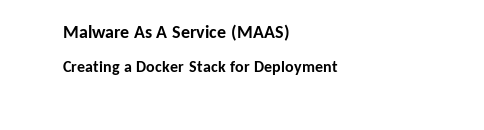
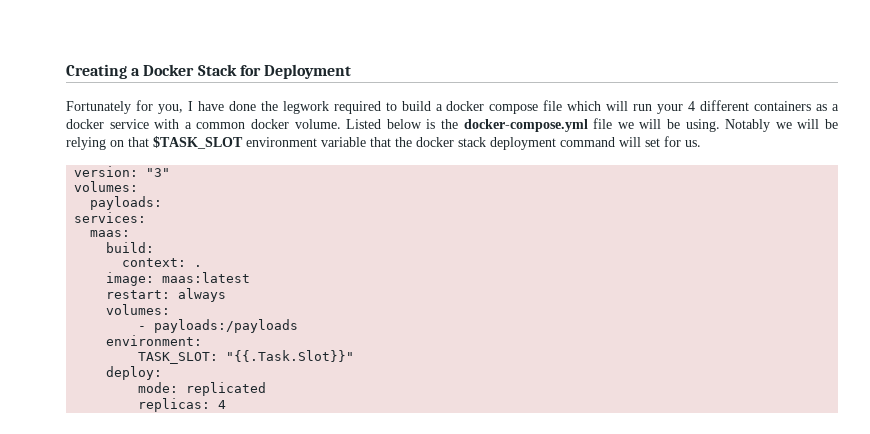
[63,24,290,41] Malware As A Service (MAAS) // -> (66, 71) none
(338, 68) none -> [66,100,839,114] [66,118,839,132] [66,136,701,150] [74,166,171,177] [74,181,139,192] [90,196,163,210] [74,212,147,223] [90,230,131,237] [106,242,155,253] [122,258,203,267] [106,272,251,286] [106,288,227,302] [106,304,171,315] [138,319,299,333] [106,335,203,346] [138,350,355,364] [106,366,163,380] [138,382,267,396] [138,398,227,412] // Fortunately for you, I have done the legwork required to build a docker compose file which will run your 4 different containers as a docker service with a common docker volume. Listed below is the docker-compose.yml file we will be using. Notably we will be relying on that $TASK_SLOT environment variable that the docker stack deployment command will set for us. // version: "3" // volumes: // payloads: // services: // maas: // build: // context: . // image: maas:latest // restart: always // volumes: // - payloads:/payloads // environment: // TASK_SLOT: "{{.Task.Slot}}" // deploy: // mode: replicated // replicas: 4

